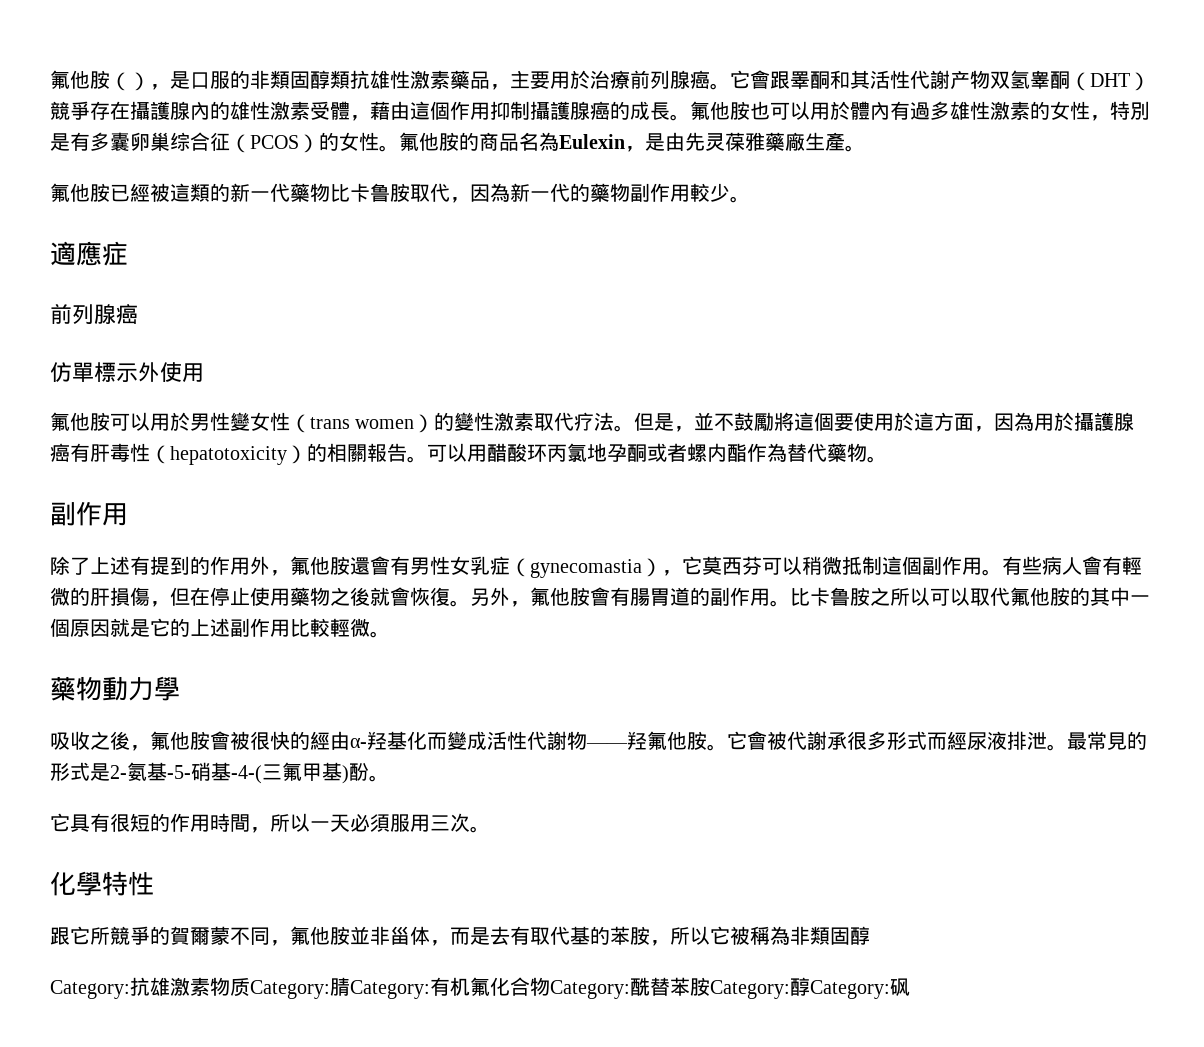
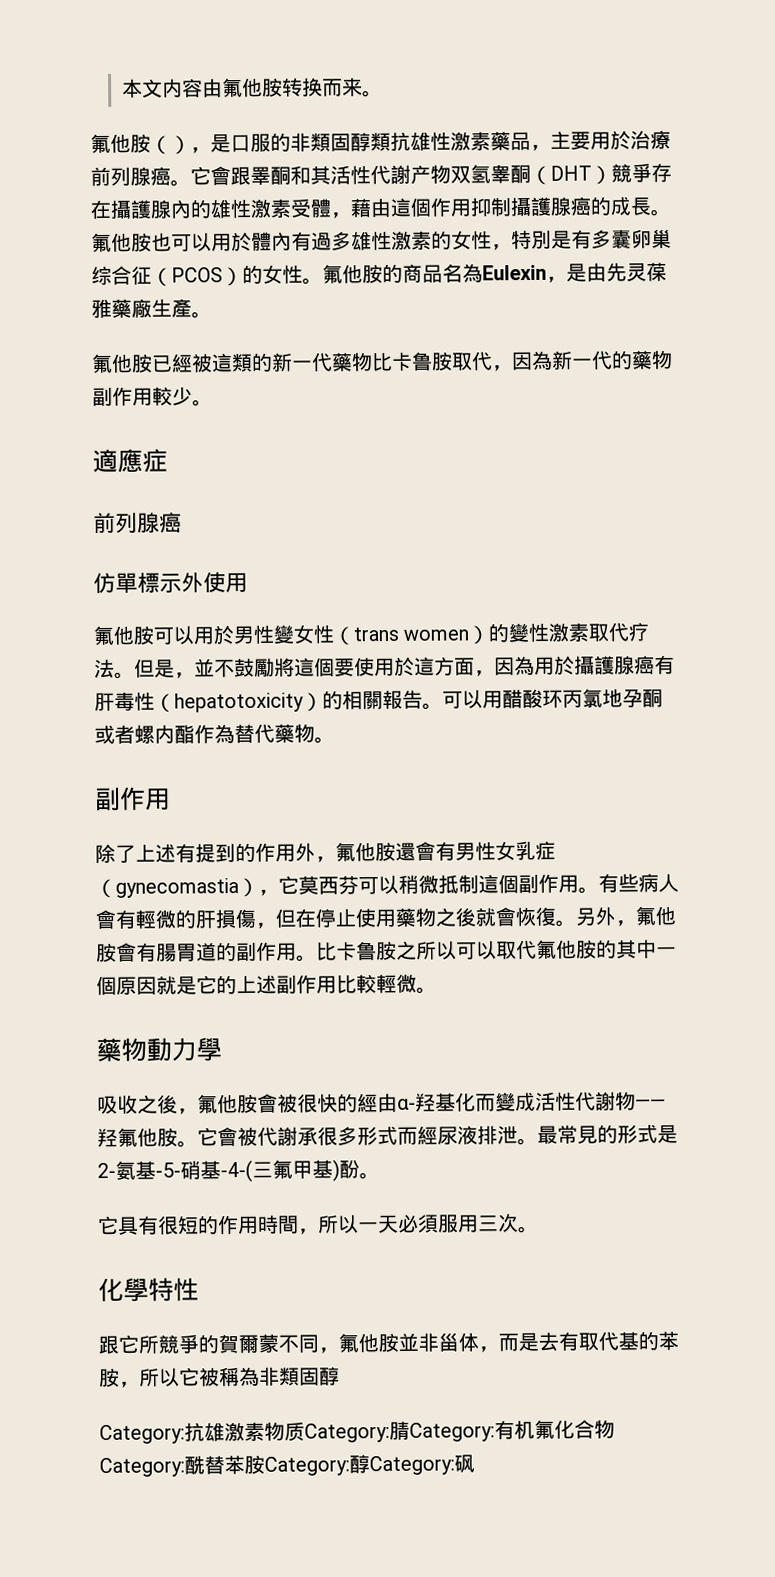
(50, 79) none -> [122,77,384,98] 本文内容由氟他胺转换而来。 //

